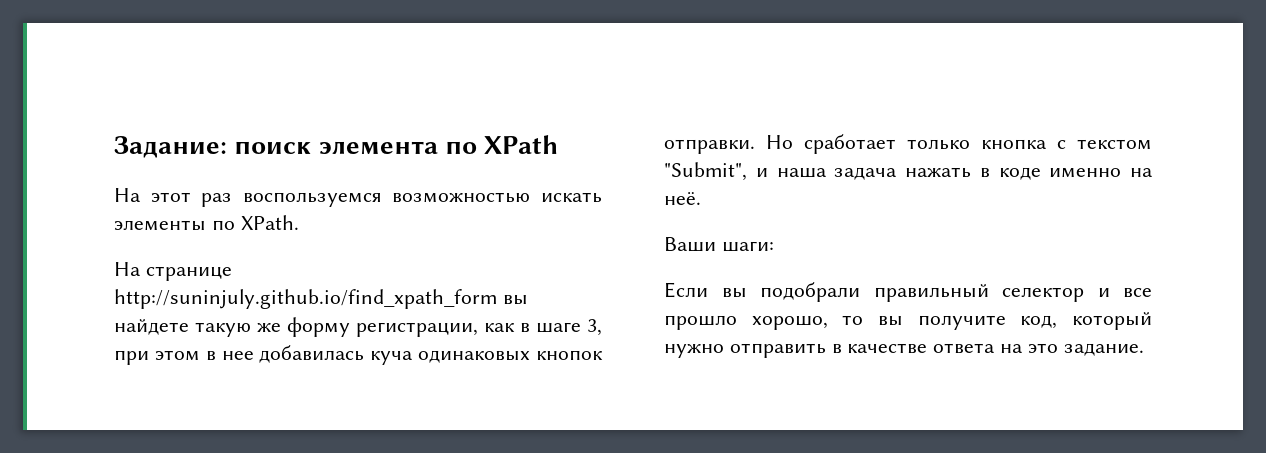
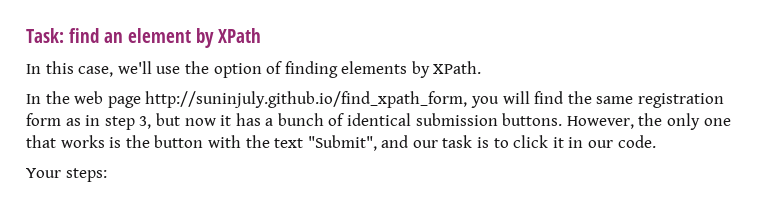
[114,135,559,158] [114,188,602,207] [114,215,299,231] [114,262,232,281] [114,289,528,309] [114,317,602,337] [114,345,603,365] [664,134,1152,154] [664,162,1153,181] [664,192,701,205] [664,237,774,252] [664,282,1152,302] [664,312,1152,330] [664,343,1144,358] Задание: поиск элемента по XPath // На этот раз воспользуемся возможностью искать элементы по XPath. // На странице http://suninjuly.github.io/find_xpath_form вы найдете такую же форму регистрации, как в шаге 3, при этом в нее добавилась куча одинаковых кнопок отправки. Но сработает только кнопка с текстом "Submit", и наша задача нажать в коде именно на неё. // Ваши шаги: // Если вы подобрали правильный селектор и все прошло хорошо, то вы получите код, который нужно отправить в качестве ответа на это задание. -> [26,28,261,48] [26,61,482,78] [26,91,724,108] [26,113,731,130] [26,135,656,151] [26,168,107,182] Task: find an element by XPath // In this case, we'll use the option of finding elements by XPath. // In the web page http://suninjuly.github.io/find_xpath_form, you will find the same registration form as in step 3, but now it has a bunch of identical submission buttons. However, the only one that works is the button with the text "Submit", and our task is to click it in our code. // Your steps:

